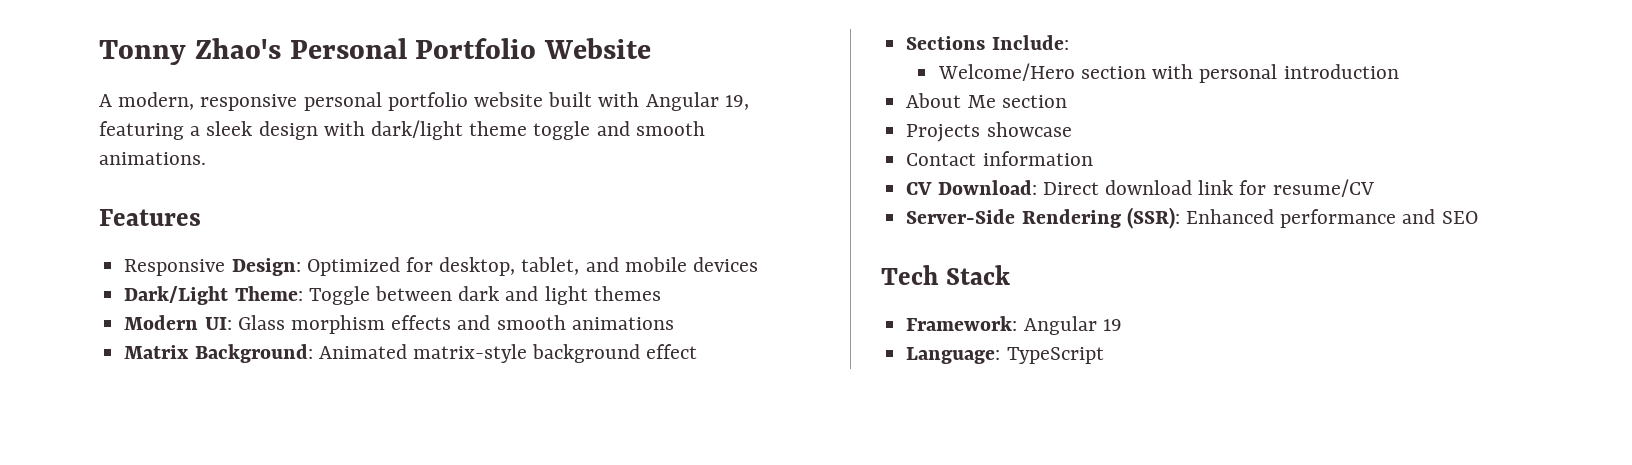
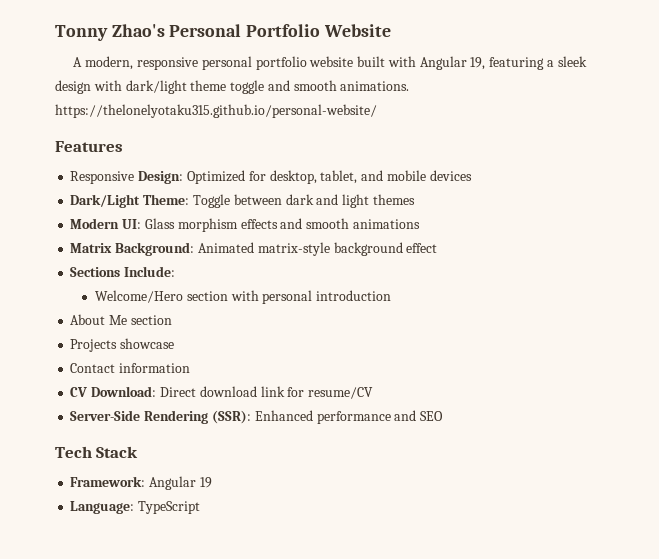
(206, 158) none -> [55,104,377,118] https://thelonelyotaku315.github.io/personal-website/

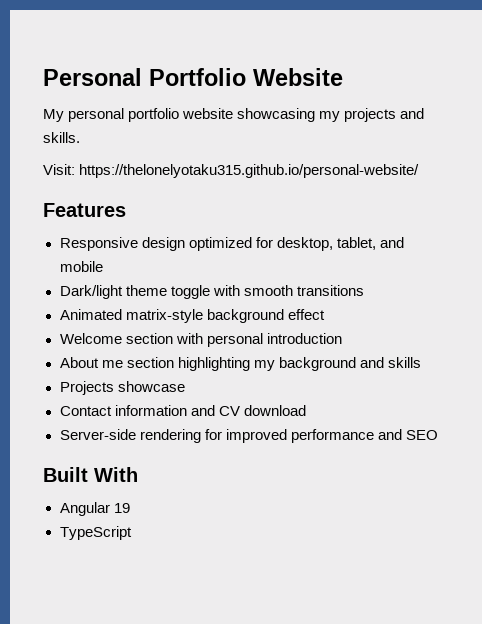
[55,24,165,41] Tonny Zhao's -> (43, 77) none
[73,56,587,70] [55,80,410,94] A modern, responsive personal portfolio website built with Angular 19, featuring a sleek design with dark/light theme toggle and smooth animations. -> [43,108,425,122] [43,132,80,143] [43,164,75,175] My personal portfolio website showcasing my projects and skills. // Visit:
[138,170,245,184] Design: Optimized -> [141,237,252,251] design optimized
[429,170,472,181] [70,194,415,208] [70,218,420,232] [70,242,195,256] devices // Dark/Light Theme: Toggle between dark and light themes // Modern UI: Glass morphism effects and smooth animations // Matrix Background: -> [59,285,364,299] // Dark/light theme toggle with smooth transitions //
[70,266,176,277] [95,290,184,303] Sections Include: // Welcome/Hero -> [59,333,122,344] Welcome
[109,315,172,325] Me section -> [101,357,421,371] me section highlighting my background and skills
[70,386,374,399] [70,410,313,424] // CV Download: Direct download link for resume/CV // Server-Side Rendering (SSR): Enhanced -> [190,405,306,416] [59,429,287,443] and CV download // Server-side rendering for improved
[55,446,139,458] [70,476,146,487] Tech Stack // Framework: -> [43,467,138,482] Built With //
[70,501,135,514] Language: -> (130, 508) none

